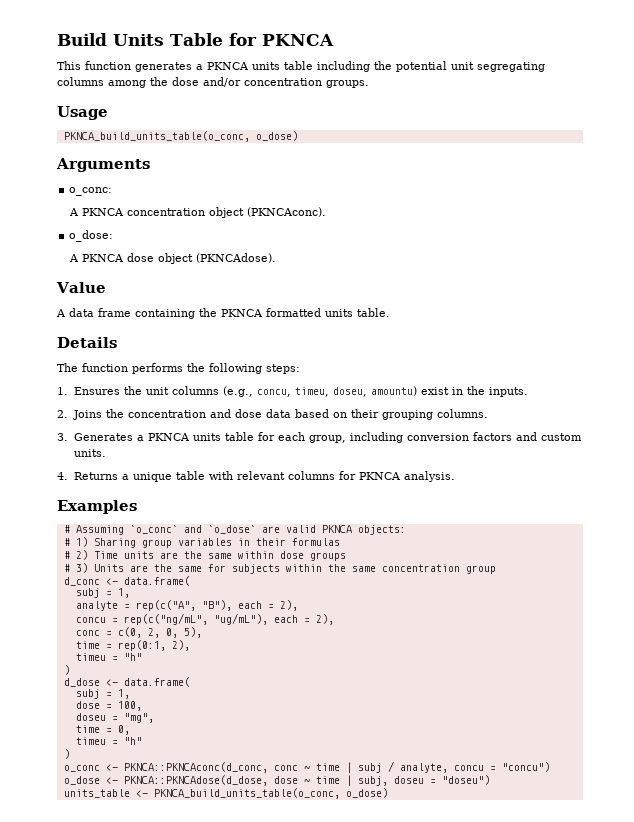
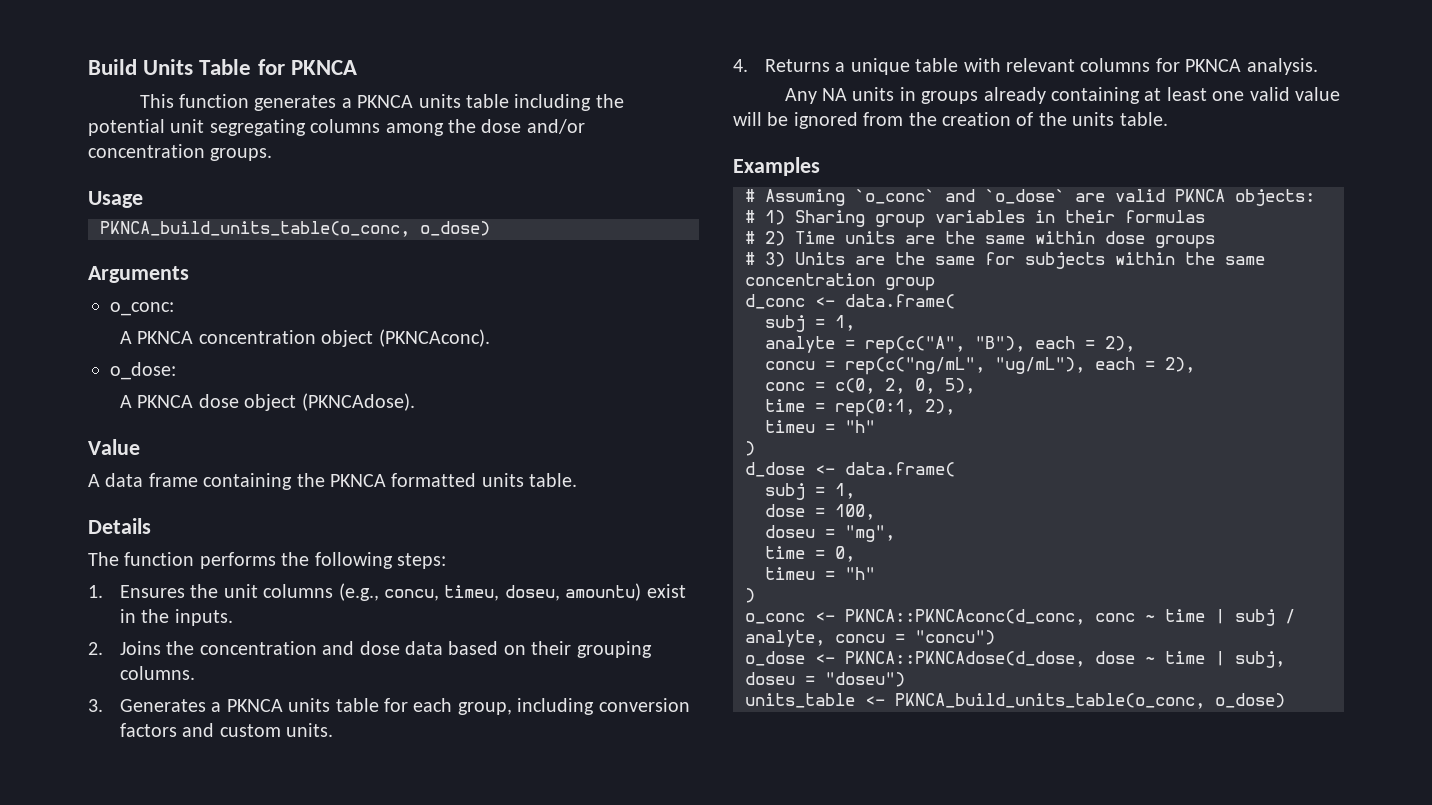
(455, 476) none -> [784,87,1340,104] [733,112,1168,129] // Any NA units in groups already containing at least one valid value will be ignored from the creation of the units table.

